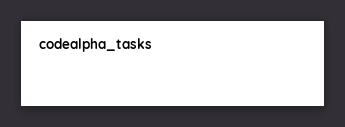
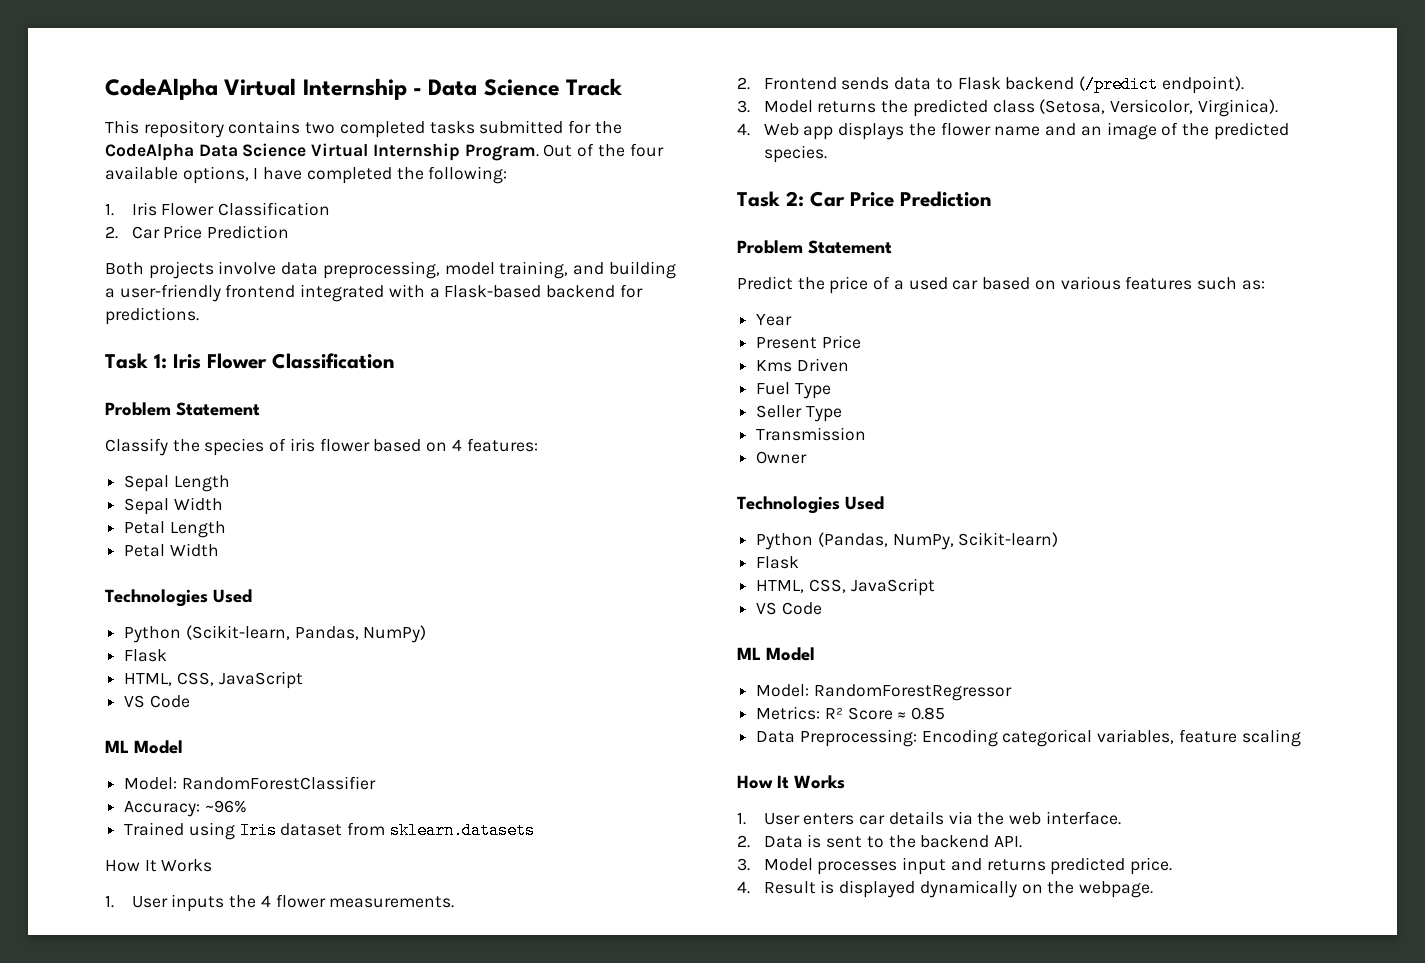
[39,38,152,52] codealpha_tasks -> [105,78,623,100] [105,120,622,138] [105,143,664,161] [105,166,508,184] [105,202,331,216] [105,225,290,239] [105,261,676,279] [105,284,643,302] [105,307,199,325] [105,353,395,369] [105,402,260,416] [105,438,538,456] [124,475,230,492] [124,497,223,515] [124,521,226,538] [124,543,219,557] [105,589,252,607] [124,625,427,643] [124,649,168,662] [124,671,303,689] [124,695,190,708] [105,740,183,754] [124,776,376,790] [124,800,247,817] [124,822,535,840] [105,859,213,872] [105,894,455,912] [737,76,1244,94] [737,99,1278,117] [737,122,1289,140] [763,145,827,163] [737,191,992,207] [737,240,892,254] [737,276,1265,294] [756,314,793,326] [756,335,861,349] [756,358,849,372] [756,382,831,399] [756,405,842,422] [756,427,867,441] [756,451,808,464] [737,496,884,514] [756,532,1059,550] [756,556,800,569] [756,578,935,596] [756,602,822,615] [737,647,815,661] [756,684,1012,701] [756,706,946,720] [756,729,1301,747] [737,775,845,789] [737,811,1121,825] [737,834,1023,848] [737,857,1173,875] [737,880,1154,898] CodeAlpha Virtual Internship - Data Science Track // This repository contains two completed tasks submitted for the CodeAlpha Data Science Virtual Internship Program. Out of the four available options, I have completed the following: // 1. Iris Flower Classification // 2. Car Price Prediction // Both projects involve data preprocessing, model training, and building a user-friendly frontend integrated with a Flask-based backend for predictions. // Task 1: Iris Flower Classification // Problem Statement // Classify the species of iris flower based on 4 features: // Sepal Length // Sepal Width // Petal Length // Petal Width // Technologies Used // Python (Scikit-learn, Pandas, NumPy) // Flask // HTML, CSS, JavaScript // VS Code // ML Model // Model: RandomForestClassifier // Accuracy: ~96% // Trained using Iris dataset from sklearn.datasets // How It Works // 1. User inputs the 4 flower measurements. // 2. Frontend sends data to Flask backend (/predict endpoint). // 3. Model returns the predicted class (Setosa, Versicolor, Virginica). // 4. Web app displays the flower name and an image of the predicted species. // Task 2: Car Price Prediction // Problem Statement // Predict the price of a used car based on various features such as: // Year // Present Price // Kms Driven // Fuel Type // Seller Type // Transmission // Owner // Technologies Used // Python (Pandas, NumPy, Scikit-learn) // Flask // HTML, CSS, JavaScript // VS Code // ML Model // Model: RandomForestRegressor // Metrics: R² Score ≈ 0.85 // Data Preprocessing: Encoding categorical variables, feature scaling // How It Works // 1. User enters car details via the web interface. // 2. Data is sent to the backend API. // 3. Model processes input and returns predicted price. // 4. Result is displayed dynamically on the webpage.

